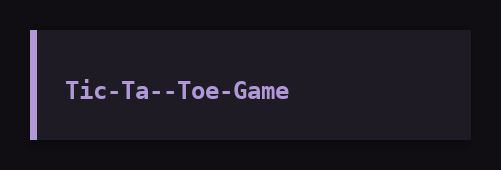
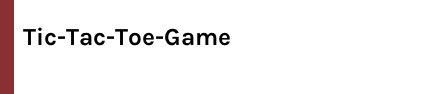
[65,79,289,99] Tic-Ta--Toe-Game -> [23,27,231,46] Tic-Tac-Toe-Game

